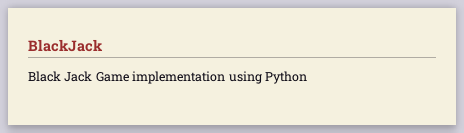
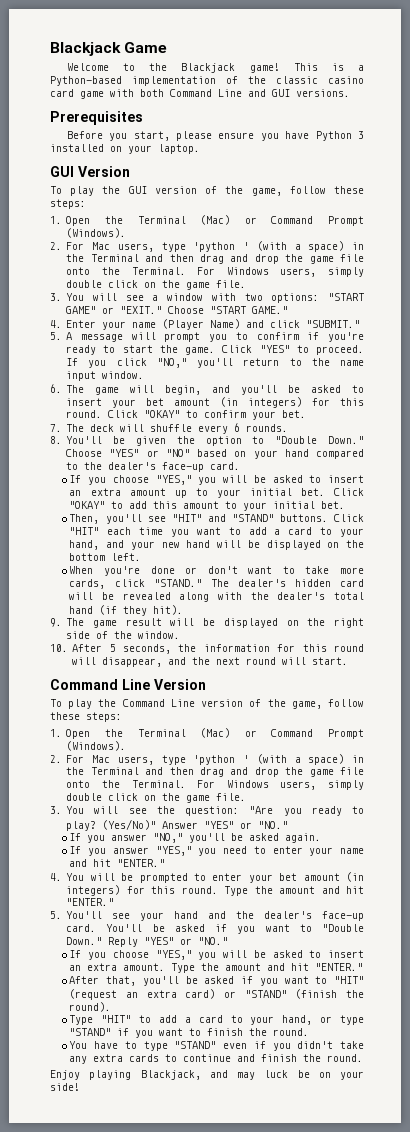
[28,39,103,52] [28,71,307,84] BlackJack // Black Jack Game implementation using Python -> [50,42,168,56] [66,63,364,73] [50,76,364,86] [50,89,350,99] [50,111,143,125] [66,131,364,141] [50,144,200,154] [50,166,130,177] [50,186,365,196] [50,199,86,209] [50,215,364,226] [66,228,127,238] [50,241,364,252] [66,254,364,264] [66,267,364,277] [66,280,247,290] [50,293,364,303] [66,306,289,314] [50,319,361,330] [50,332,364,342] [66,345,364,355] [66,358,364,368] [66,371,145,381] [50,384,364,395] [66,397,365,408] [66,410,307,420] [50,423,289,434] [50,436,364,446] [66,449,364,459] [66,462,241,472] [69,475,364,485] [69,488,365,498] [69,501,346,511] [69,514,364,524] [69,527,365,537] [69,540,364,550] [69,553,142,561] [69,566,365,576] [69,579,364,589] [69,592,364,602] [69,605,184,616] [50,618,364,628] [66,631,181,639] [50,644,364,654] [72,657,349,667] [50,679,206,690] [50,699,365,709] [50,712,122,722] [50,728,364,739] [66,741,127,751] [50,754,364,765] [66,767,364,777] [66,780,364,790] [66,793,247,803] [50,806,364,816] [66,819,289,831] [69,833,322,843] [69,846,364,856] [69,859,166,867] [50,872,364,883] [66,885,364,896] [66,898,115,906] [50,911,365,921] [66,924,364,934] [66,937,229,947] [69,950,364,960] [69,963,364,973] [69,976,364,986] [69,989,364,1000] [69,1002,112,1012] [69,1015,365,1025] [69,1028,310,1038] [69,1041,364,1051] [69,1054,364,1064] [50,1070,364,1080] [50,1083,80,1091] Blackjack Game // Welcome to the Blackjack game! This is a Python-based implementation of the classic casino card game with both Command Line and GUI versions. // Prerequisites // Before you start, please ensure you have Python 3 installed on your laptop. // GUI Version // To play the GUI version of the game, follow these steps: // 1. Open the Terminal (Mac) or Command Prompt (Windows). // 2. For Mac users, type 'python ' (with a space) in the Terminal and then drag and drop the game file onto the Terminal. For Windows users, simply double click on the game file. // 3. You will see a window with two options: "START GAME" or "EXIT." Choose "START GAME." // 4. Enter your name (Player Name) and click "SUBMIT." // 5. A message will prompt you to confirm if you're ready to start the game. Click "YES" to proceed. If you click "NO," you'll return to the name input window. // 6. The game will begin, and you'll be asked to insert your bet amount (in integers) for this round. Click "OKAY" to confirm your bet. // 7. The deck will shuffle every 6 rounds. // 8. You'll be given the option to "Double Down." Choose "YES" or "NO" based on your hand compared to the dealer's face-up card. // If you choose "YES," you will be asked to insert an extra amount up to your initial bet. Click "OKAY" to add this amount to your initial bet. // Then, you'll see "HIT" and "STAND" buttons. Click "HIT" each time you want to add a card to your hand, and your new hand will be displayed on the bottom left. // When you're done or don't want to take more cards, click "STAND." The dealer's hidden card will be revealed along with the dealer's total hand (if they hit). // 9. The game result will be displayed on the right side of the window. // 10. After 5 seconds, the information for this round will disappear, and the next round will start. // Command Line Version // To play the Command Line version of the game, follow these steps: // 1. Open the Terminal (Mac) or Command Prompt (Windows). // 2. For Mac users, type 'python ' (with a space) in the Terminal and then drag and drop the game file onto the Terminal. For Windows users, simply double click on the game file. // 3. You will see the question: "Are you ready to play? (Yes/No)" Answer "YES" or "NO." // If you answer "NO," you'll be asked again. // If you answer "YES," you need to enter your name and hit "ENTER." // 4. You will be prompted to enter your bet amount (in integers) for this round. Type the amount and hit "ENTER." // 5. You'll see your hand and the dealer's face-up card. You'll be asked if you want to "Double Down." Reply "YES" or "NO." // If you choose "YES," you will be asked to insert an extra amount. Type the amount and hit "ENTER." // After that, you'll be asked if you want to "HIT" (request an extra card) or "STAND" (finish the round). // Type "HIT" to add a card to your hand, or type "STAND" if you want to finish the round. // You have to type "STAND" even if you didn't take any extra cards to continue and finish the round. // Enjoy playing Blackjack, and may luck be on your side!

